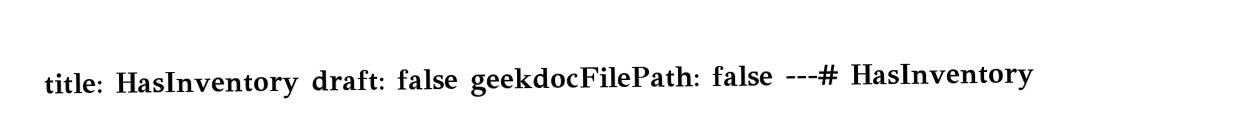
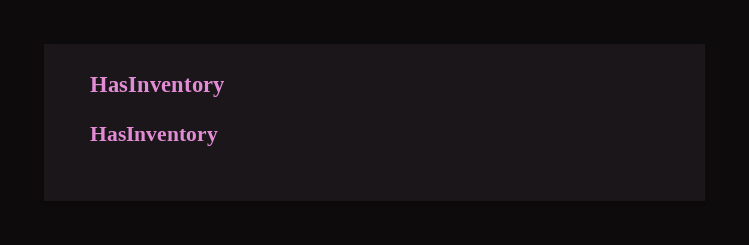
[44,64,839,101] title: HasInventory draft: false geekdocFilePath: false ---# -> [90,77,225,97] HasInventory //

